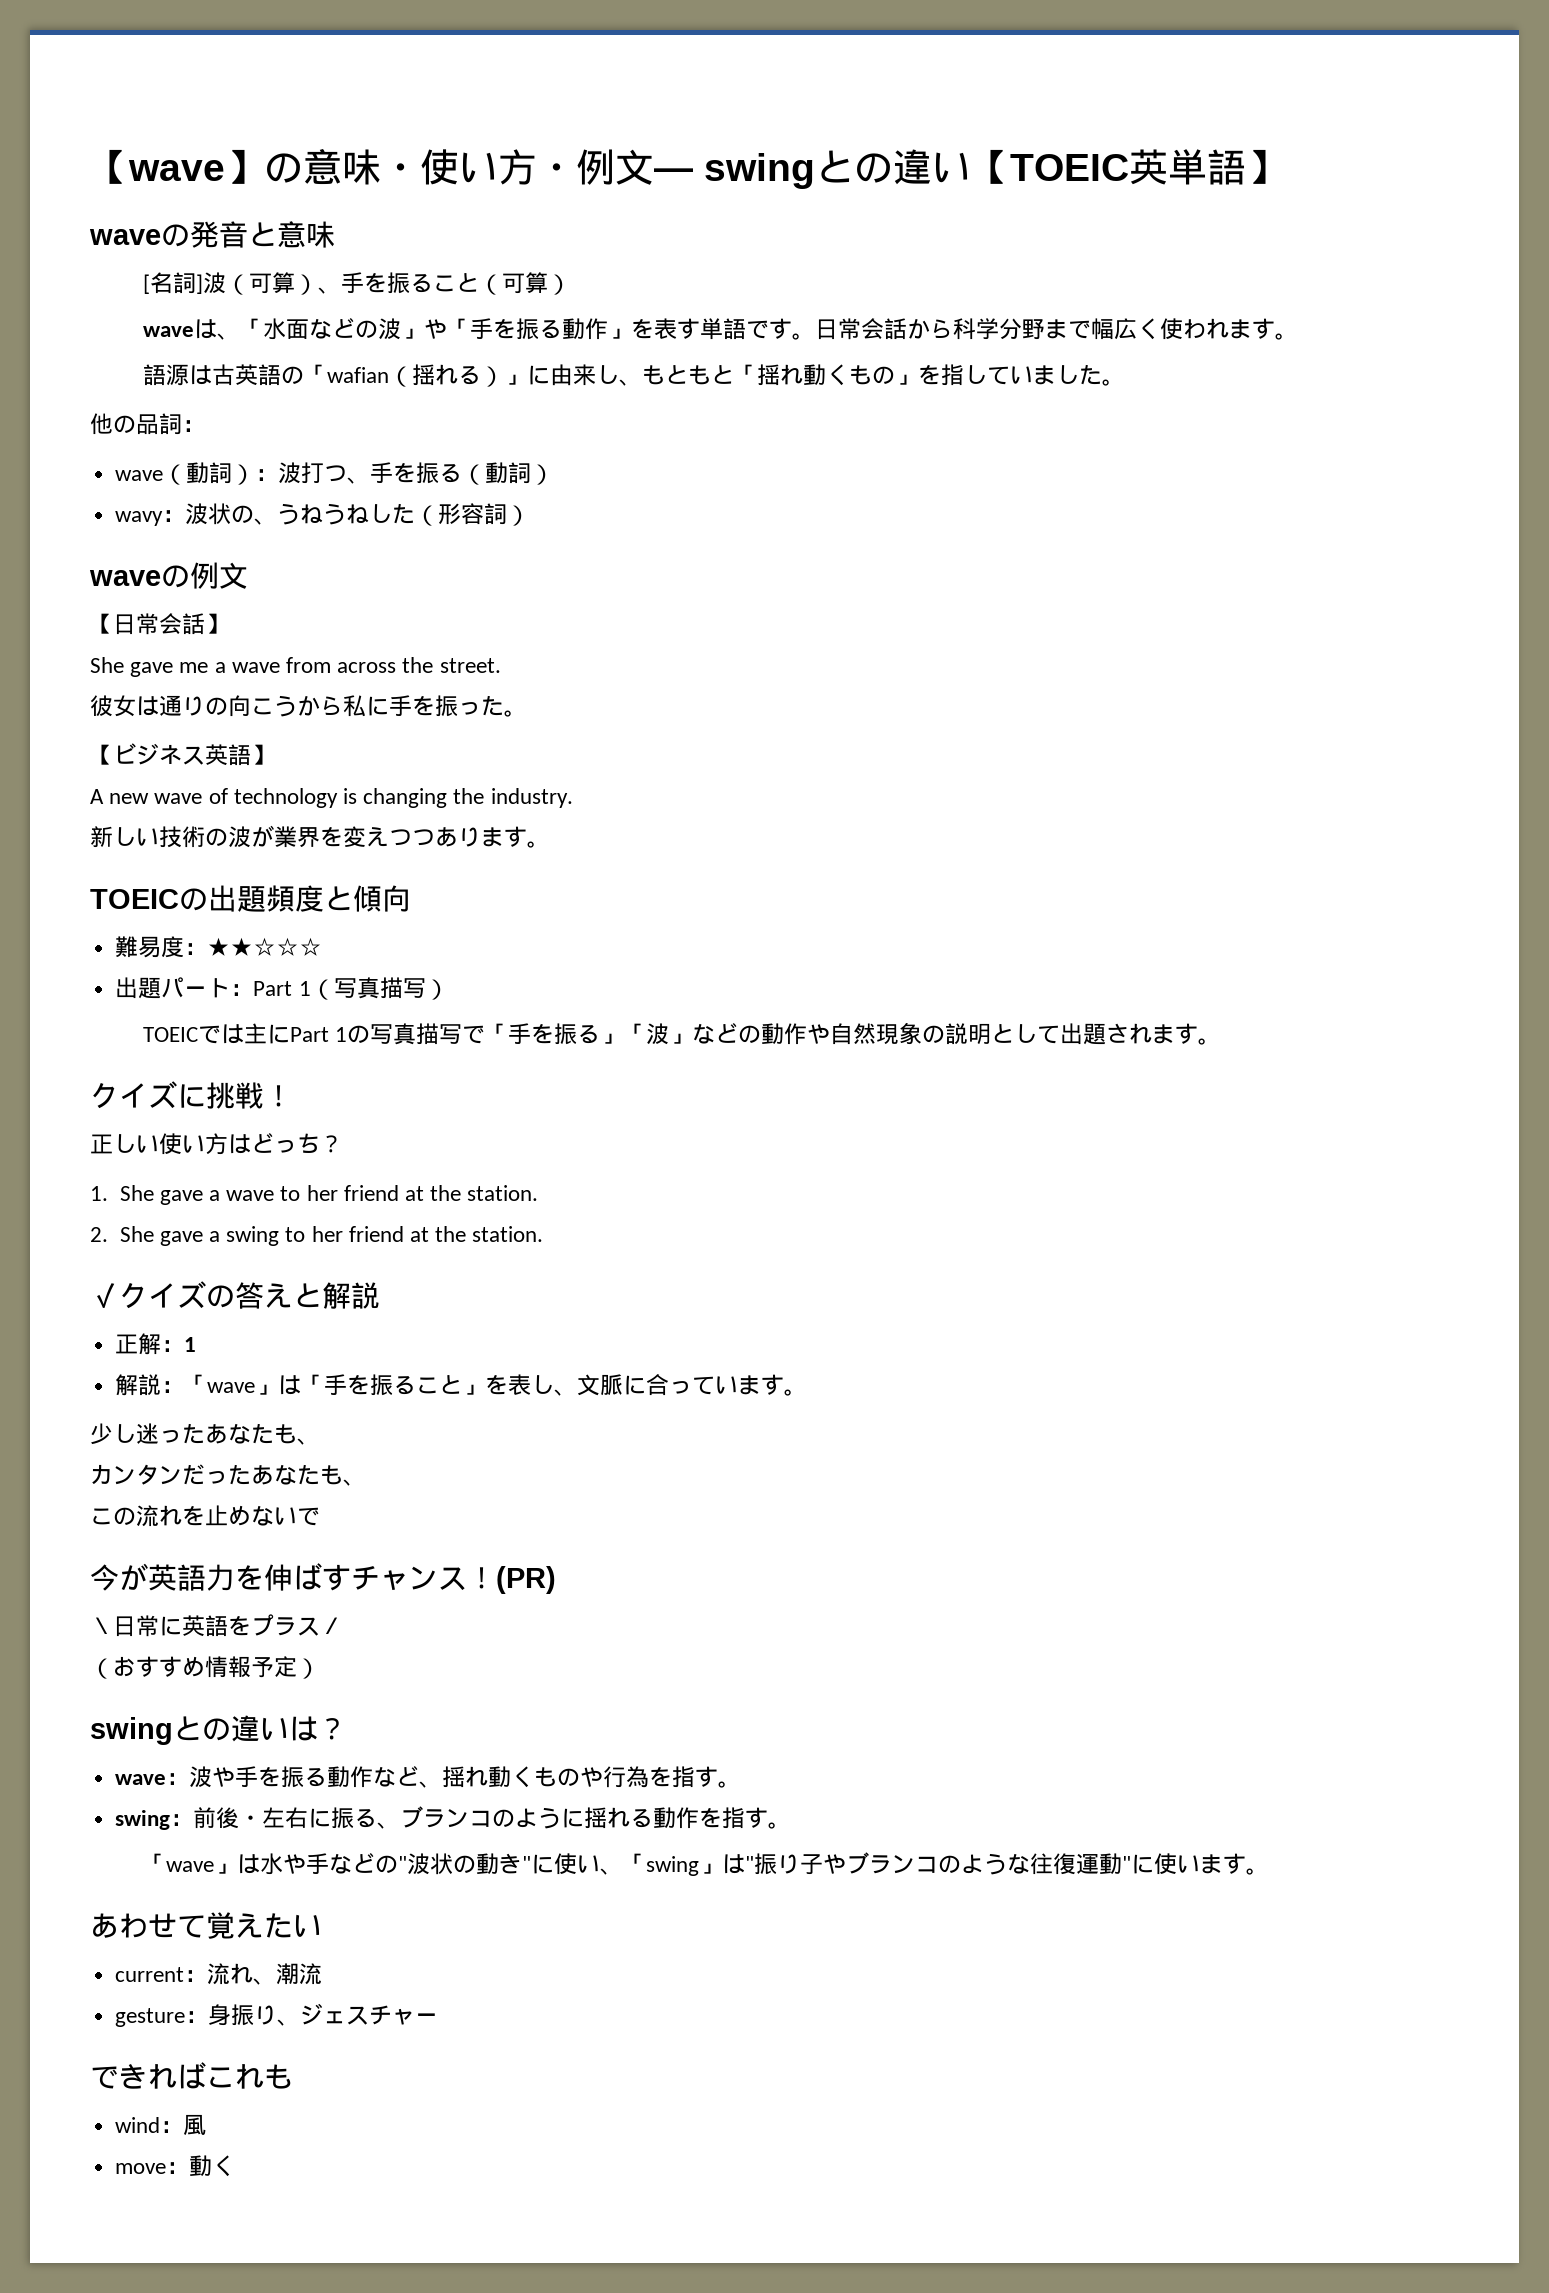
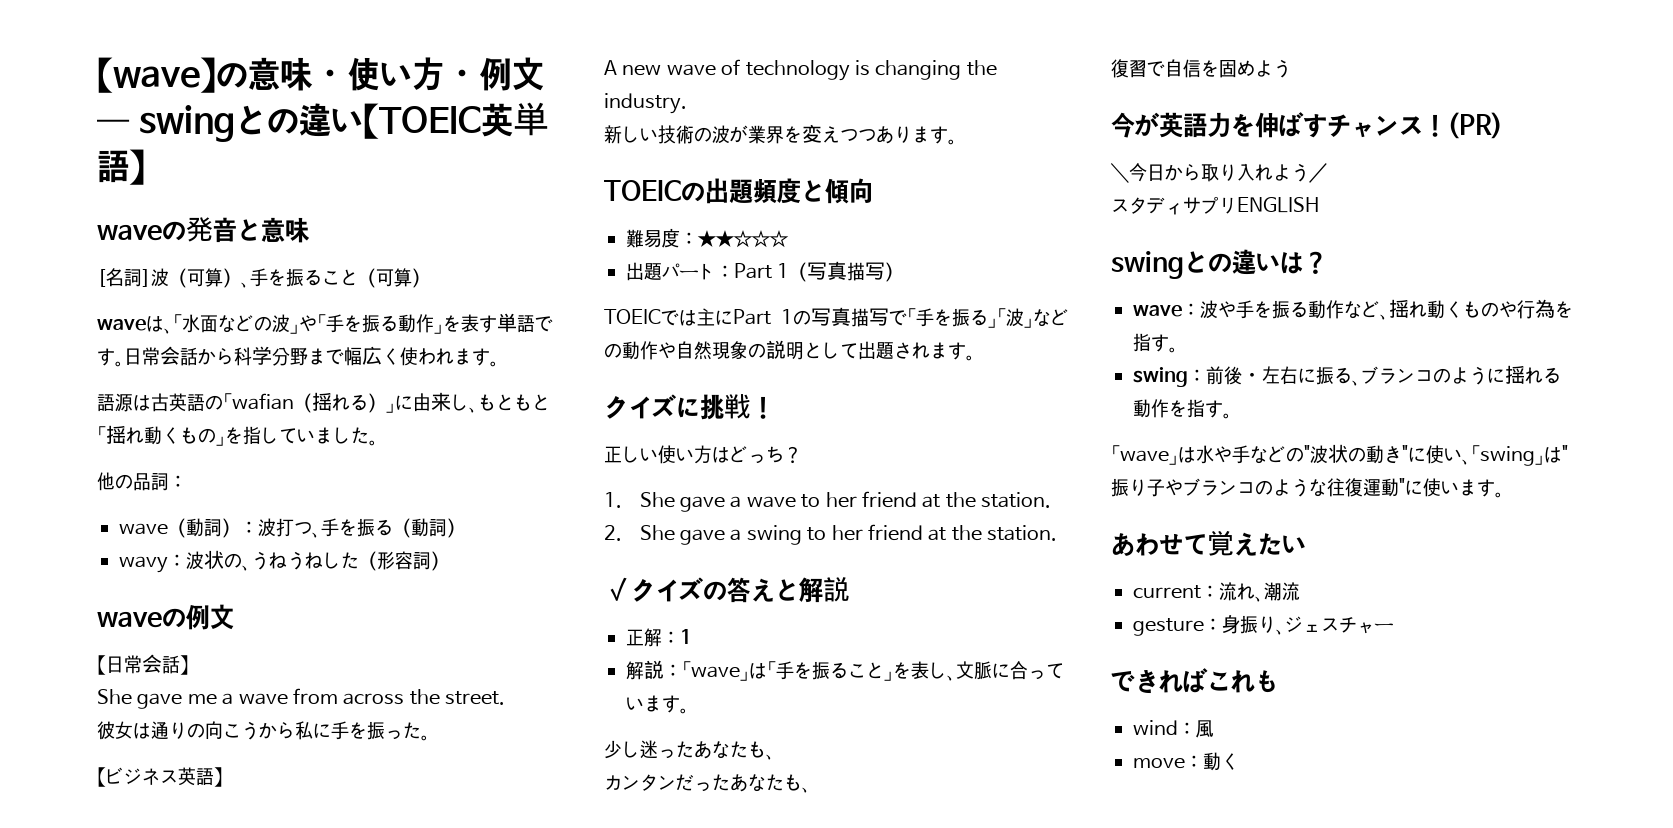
[90,1505,320,1527] この流れを止めないで -> [1111,59,1291,78] 復習で自信を固めよう
[113,1614,343,1637] [90,1656,320,1679] 日常に英語をプラス／ // （おすすめ情報予定） -> [1129,163,1327,183] [1111,196,1319,215] 今日から取り入れよう／ // スタディサプリENGLISH

